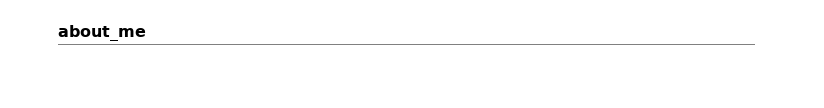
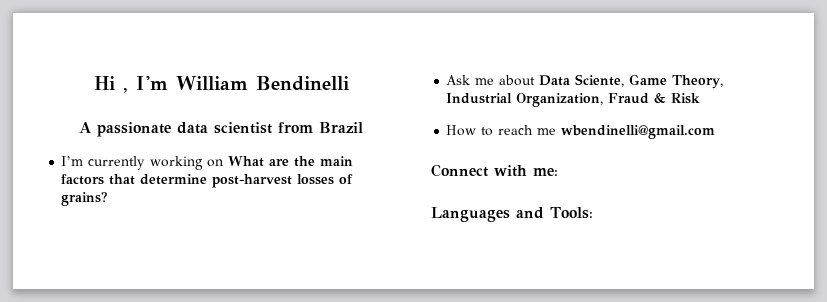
[58,25,146,41] about_me -> [93,76,349,93] [79,122,363,137] [61,156,354,170] [61,174,354,188] [61,192,109,206] [446,74,724,89] [446,93,701,107] [446,125,716,139] [431,164,558,177] [431,207,593,222] Hi , I'm William Bendinelli // A passionate data scientist from Brazil // I’m currently working on What are the main factors that determine post-harvest losses of grains? // Ask me about Data Sciente, Game Theory, Industrial Organization, Fraud & Risk // How to reach me wbendinelli@gmail.com // Connect with me: // Languages and Tools:

